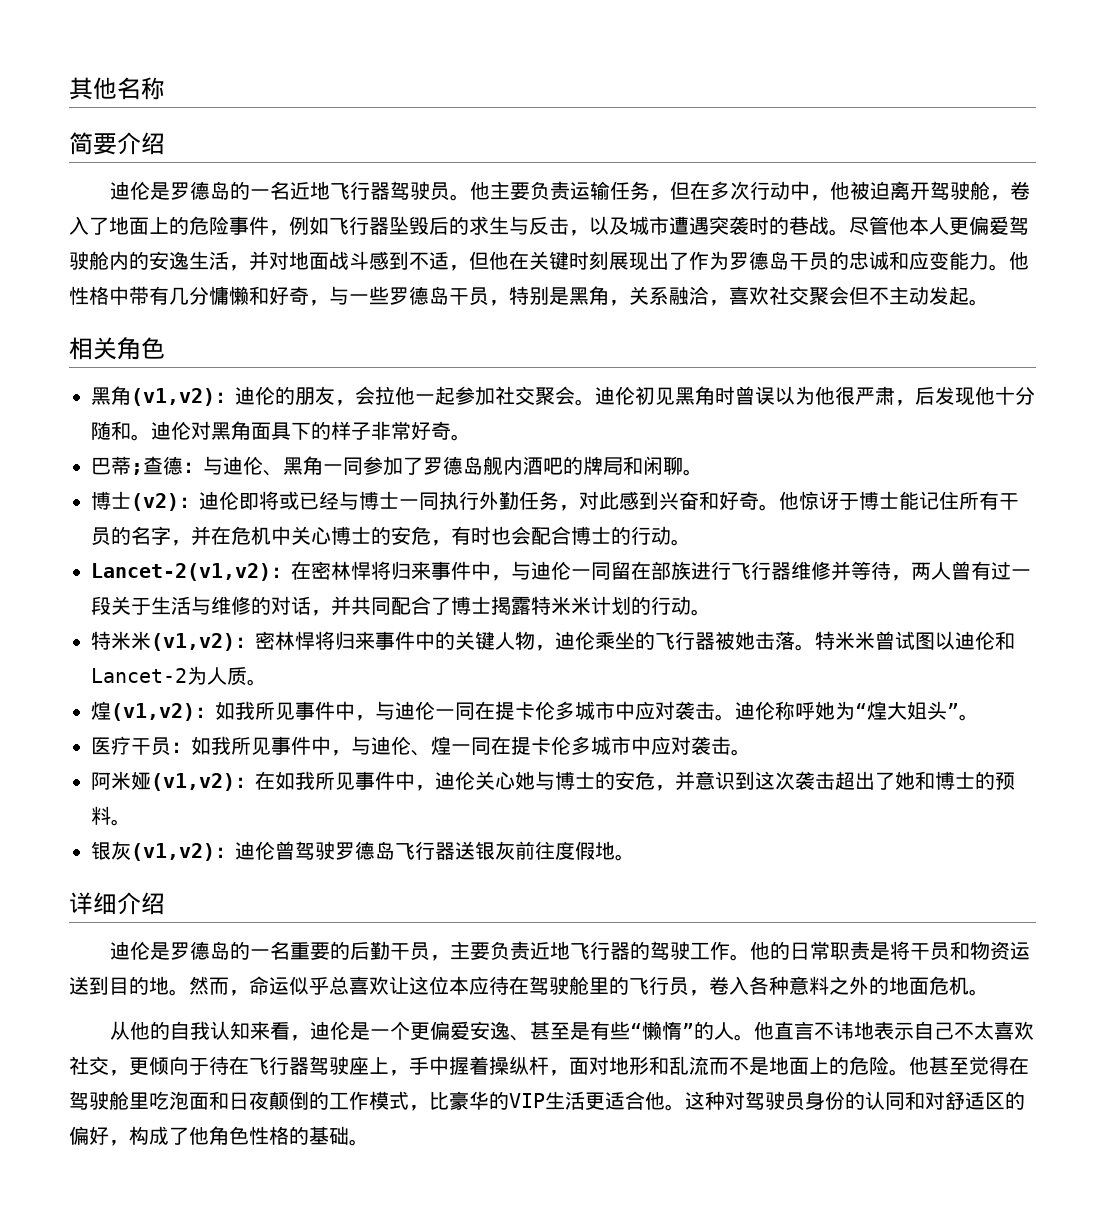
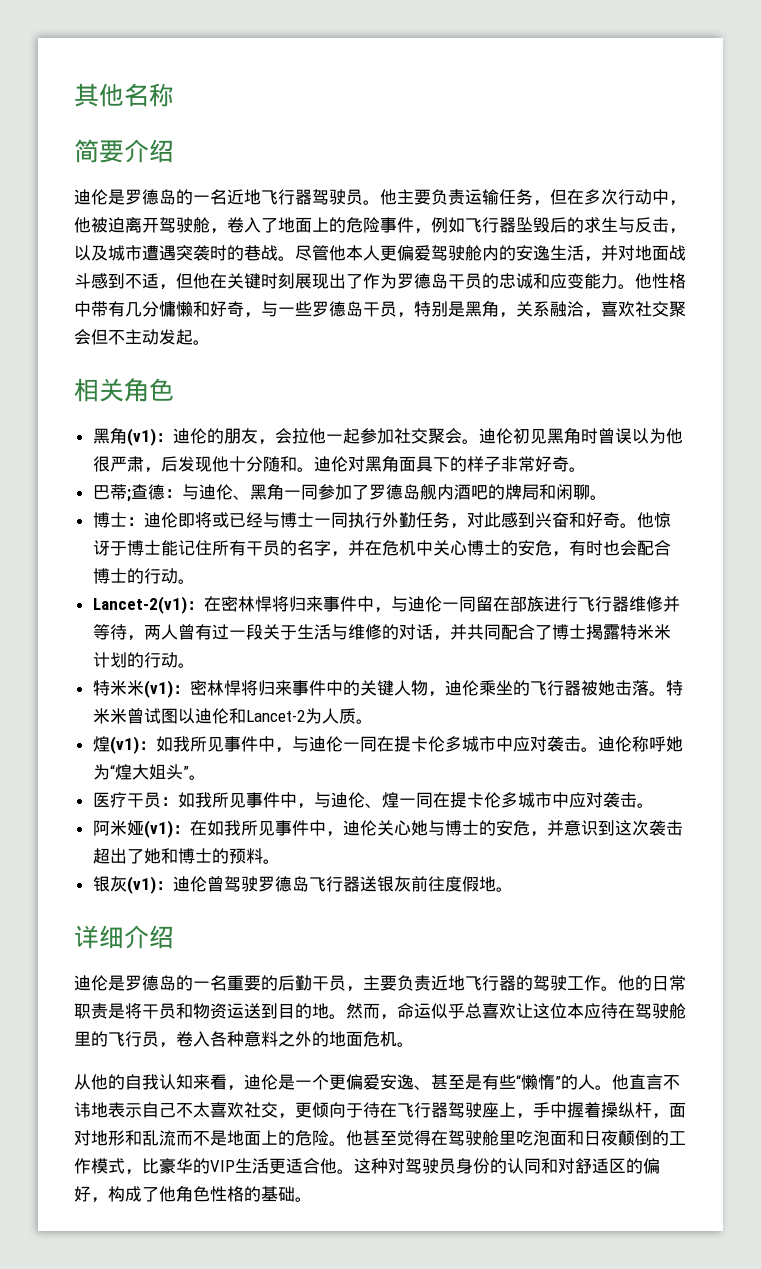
[131,388,215,406] (v1,v2) -> [126,428,156,446] (v1)
[131,493,179,511] (v2) -> (127, 519) none
[91,563,271,581] Lancet-2(v1,v2) -> [92,596,187,614] Lancet-2(v1)
[151,633,235,651] (v1,v2) -> [143,680,173,698] (v1)
[111,703,195,721] (v1,v2) -> [109,736,139,754] (v1)
[151,773,235,791] (v1,v2) -> [143,820,173,838] (v1)
[131,843,215,861] (v1,v2) -> [126,876,156,894] (v1)

